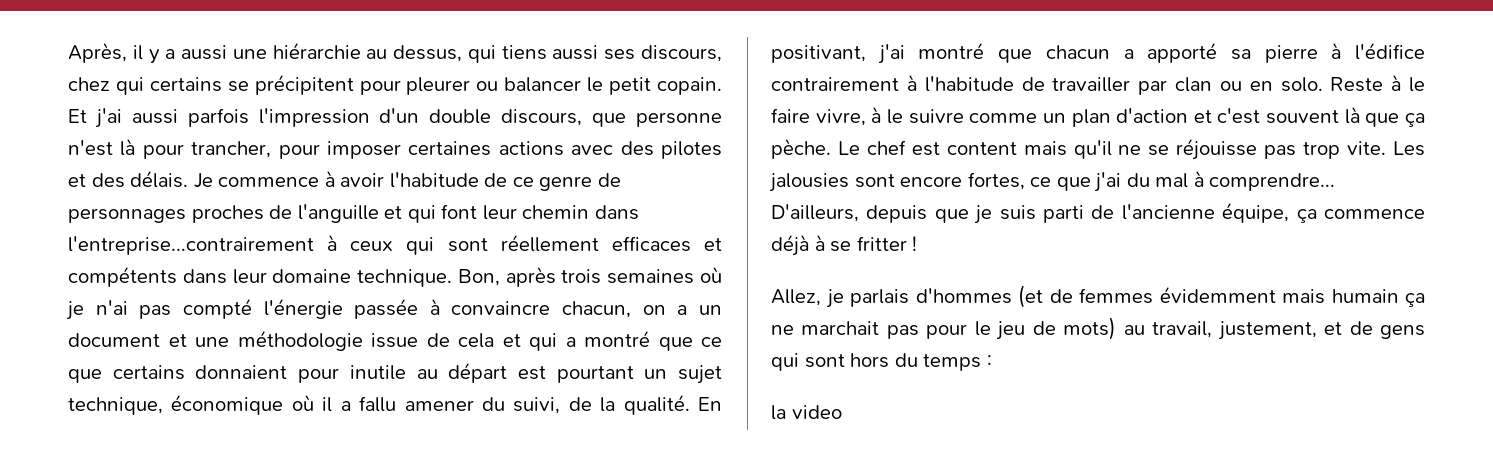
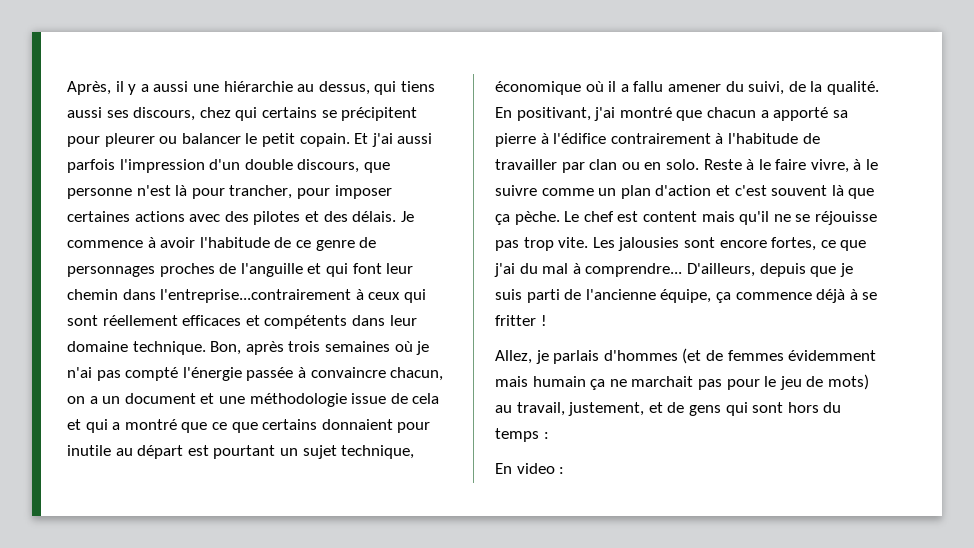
[771,405,842,420] la video -> [495,463,565,474] En video :

